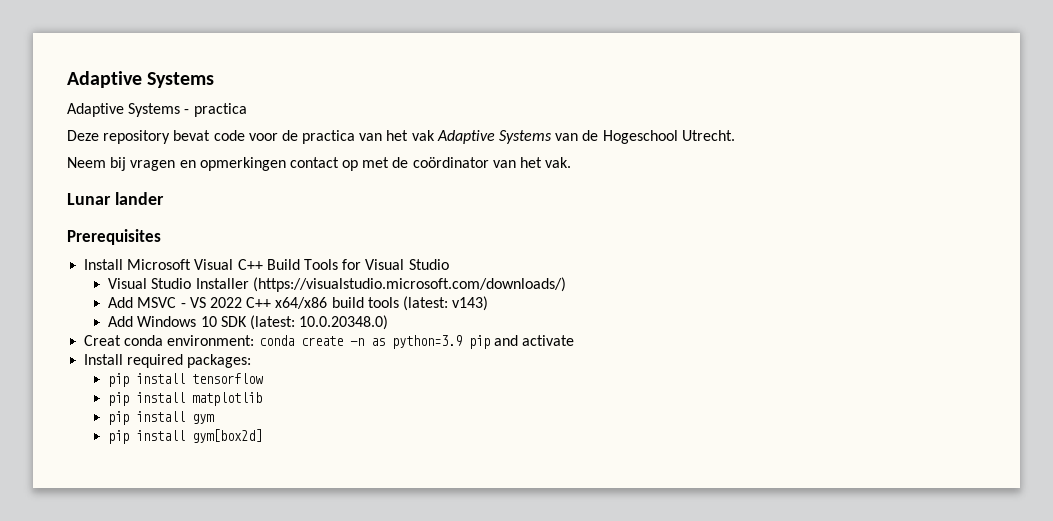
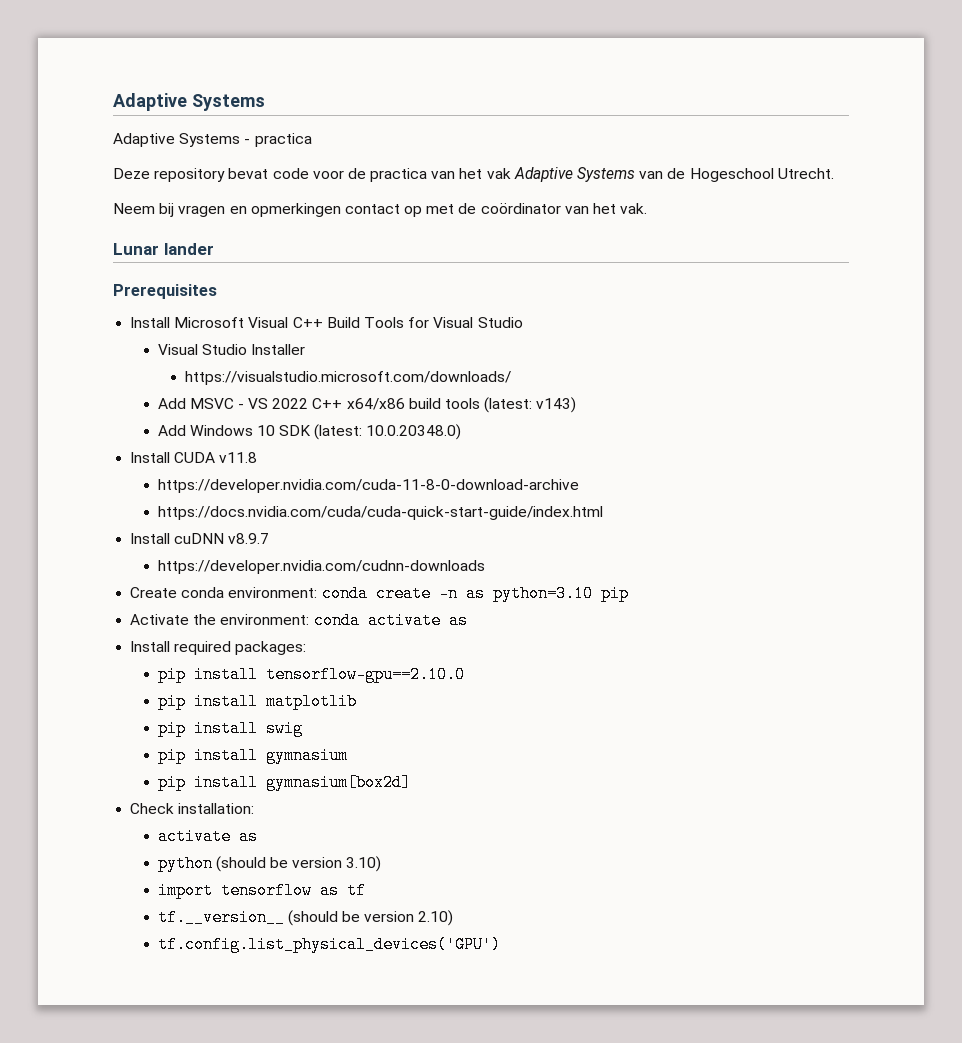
[252,277,566,292] (https://visualstudio.microsoft.com/downloads/) -> [184,371,511,385] // https://visualstudio.microsoft.com/downloads/
[84,335,122,346] Creat -> [130,452,258,463] [157,479,579,493] [157,506,603,520] [130,533,270,544] [157,560,485,574] [130,587,178,598] Install CUDA v11.8 // https://developer.nvidia.com/cuda-11-8-0-download-archive // https://docs.nvidia.com/cuda/cuda-quick-start-guide/index.html // Install cuDNN v8.9.7 // https://developer.nvidia.com/cudnn-downloads // Create
[391,335,574,349] python=3.9 pip and activate -> [492,585,629,602] [130,612,468,629] python=3.10 pip // Activate the environment: conda activate as
[192,373,264,384] tensorflow -> [265,666,465,683] tensorflow-gpu==2.10.0
[192,414,215,424] [108,429,263,444] gym // pip install gym[box2d] -> [265,720,303,737] [157,747,348,764] [157,774,411,791] [130,803,255,814] [157,828,258,845] [157,855,382,872] [157,882,366,899] [157,909,454,926] [157,936,501,953] swig // pip install gymnasium // pip install gymnasium[box2d] // Check installation: // activate as // python (should be version 3.10) // import tensorflow as tf // tf.__version__ (should be version 2.10) // tf.config.list_physical_devices('GPU')

